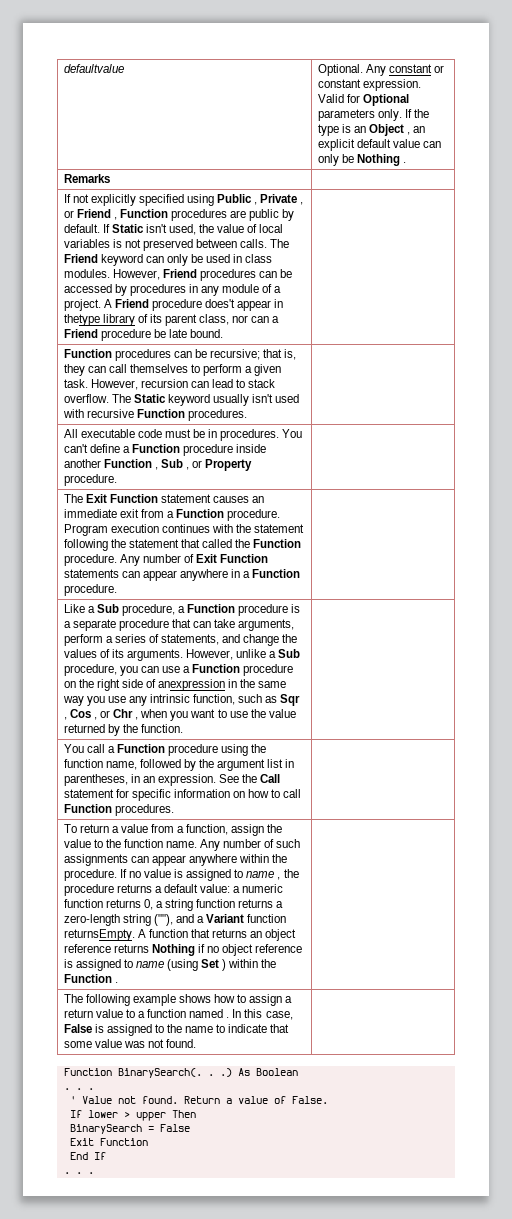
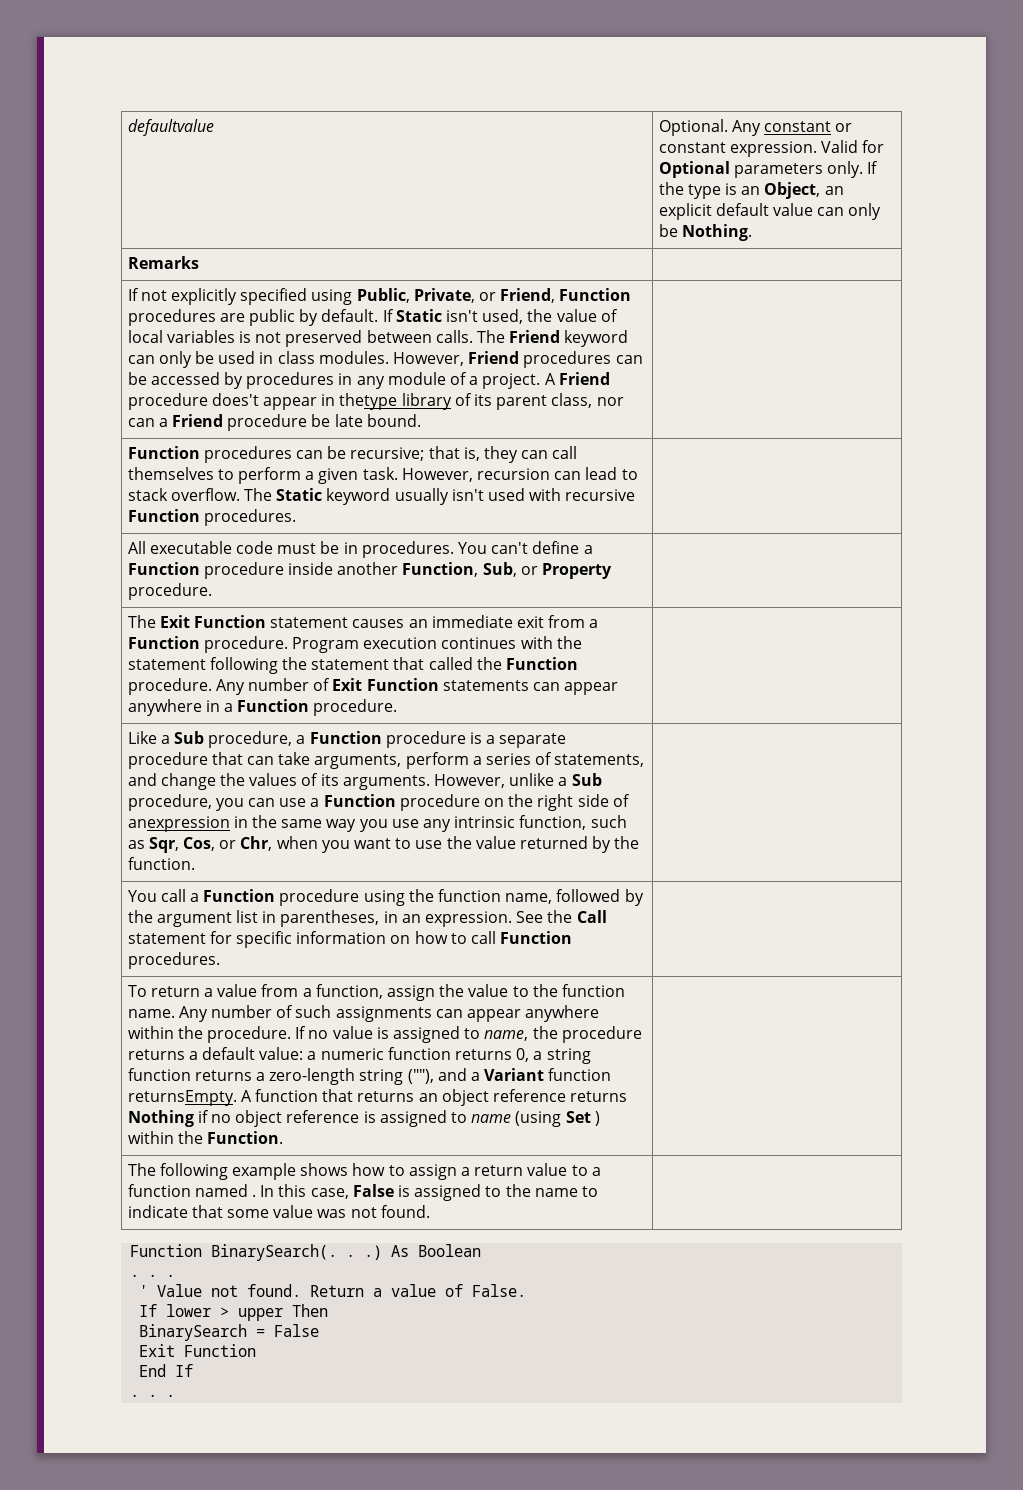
[368,124,410,136] Object , -> [764,182,821,199] Object,
[356,154,406,166] Nothing . -> [681,224,752,241] Nothing.
[217,194,304,205] [63,209,117,220] Public , Private , or Friend , -> [356,288,556,303] Public, Private, or Friend,
[103,459,189,470] Function , Sub , -> [402,562,517,577] Function, Sub,
[280,694,301,706] [63,709,139,720] Sqr , Cos , or Chr , -> [148,836,273,853] Sqr, Cos, or Chr,
[246,871,281,880] name , -> [484,1030,529,1041] name,
[63,974,118,983] Function . -> [207,1131,284,1144] Function.

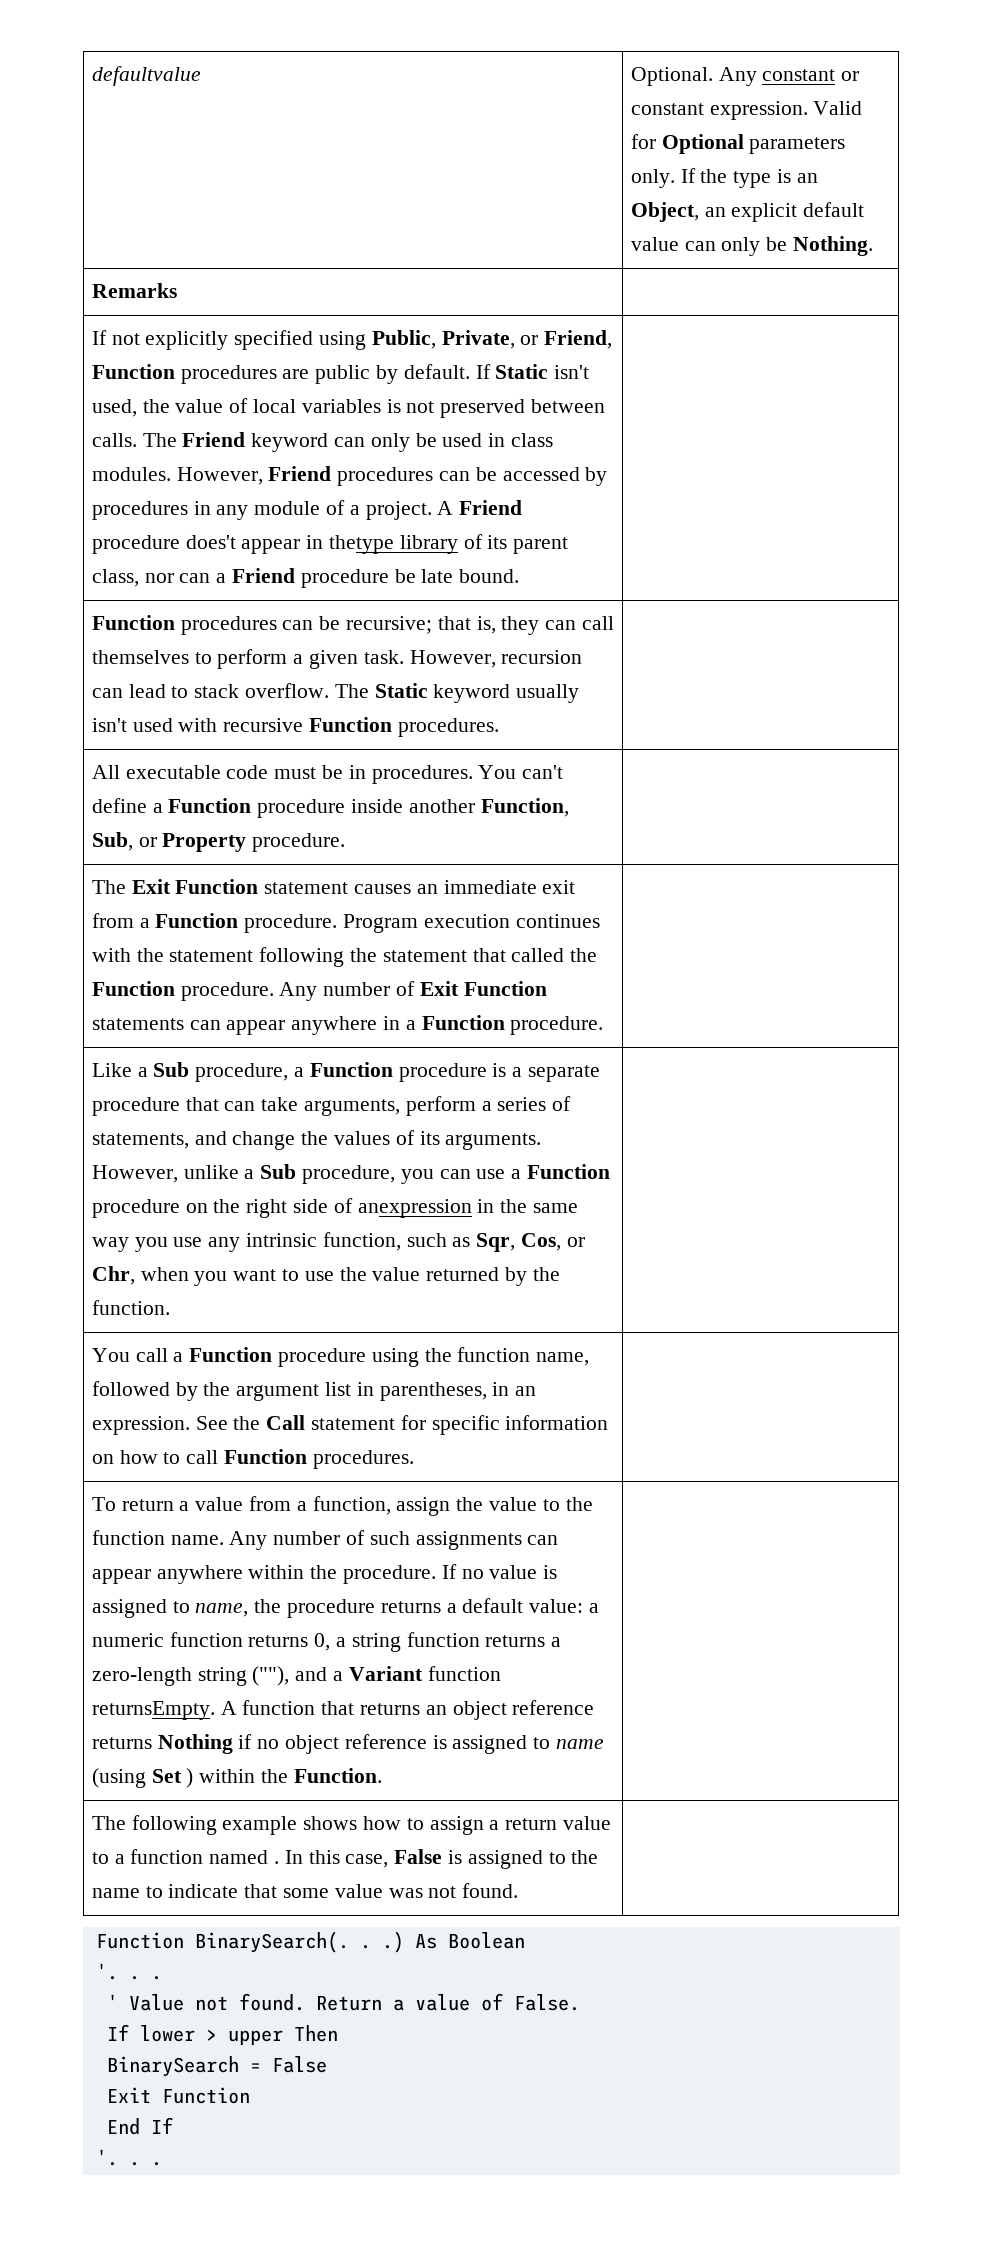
[130,1274,140,1277] . -> [95,1963,118,1980] '.
[130,1394,176,1397] . . . -> [95,2149,162,2166] '. . .

